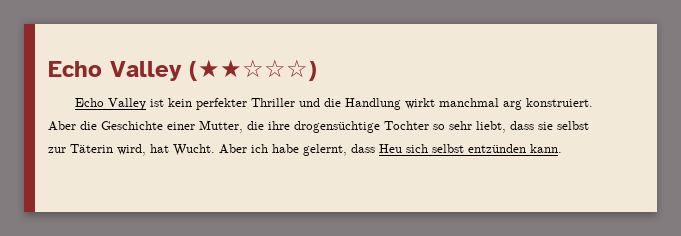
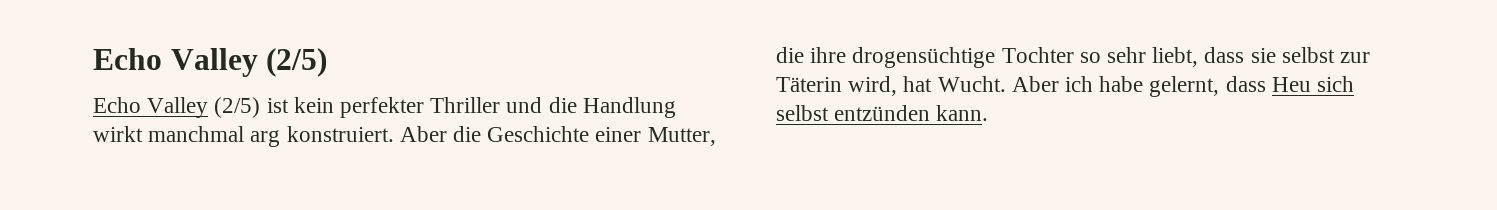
[48,59,317,81] [74,98,146,110] Echo Valley (★★☆☆☆) // Echo Valley -> [93,48,328,77] [93,97,261,118] Echo Valley (2/5) // Echo Valley (2/5)

